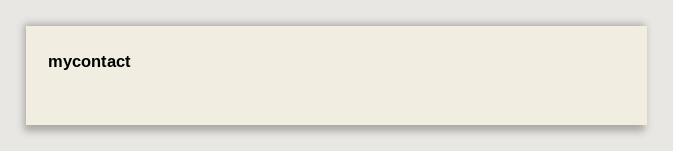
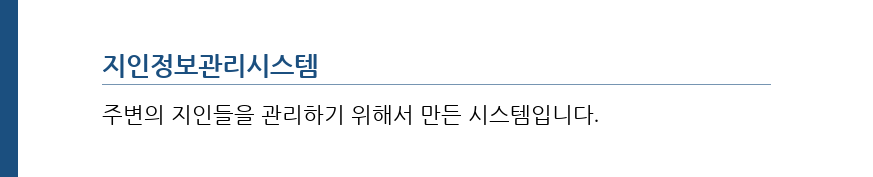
[48,56,131,70] mycontact -> [102,54,318,78] [102,105,599,125] 지인정보관리시스템 // 주변의 지인들을 관리하기 위해서 만든 시스템입니다.

